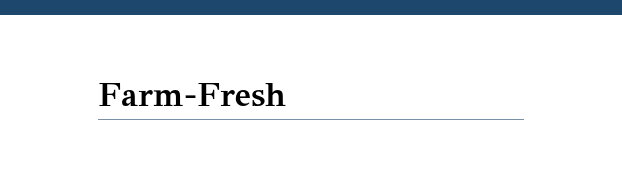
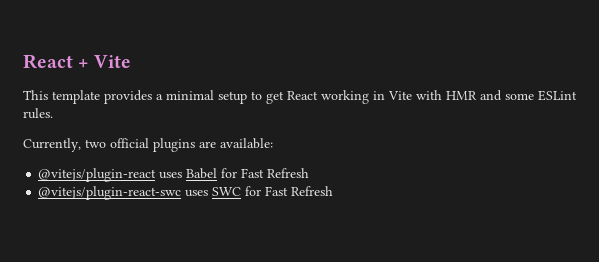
[98,83,286,107] Farm-Fresh -> [23,54,131,69] [23,90,577,104] [23,108,53,119] [23,138,273,152] [38,168,310,182] [38,186,334,200] React + Vite // This template provides a minimal setup to get React working in Vite with HMR and some ESLint rules. // Currently, two official plugins are available: // @vitejs/plugin-react uses Babel for Fast Refresh // @vitejs/plugin-react-swc uses SWC for Fast Refresh

